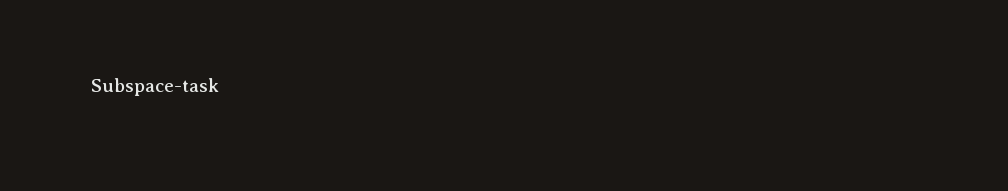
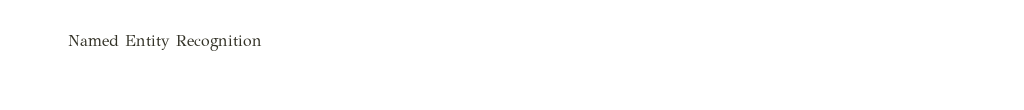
[91,78,219,96] Subspace-task -> [68,35,262,51] Named Entity Recognition

